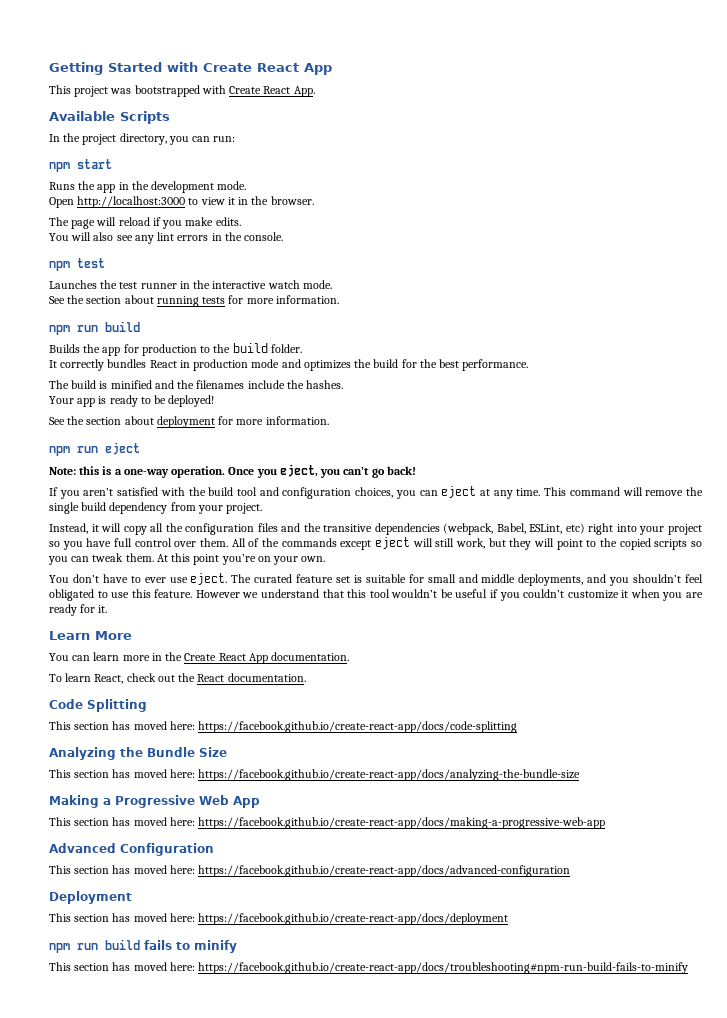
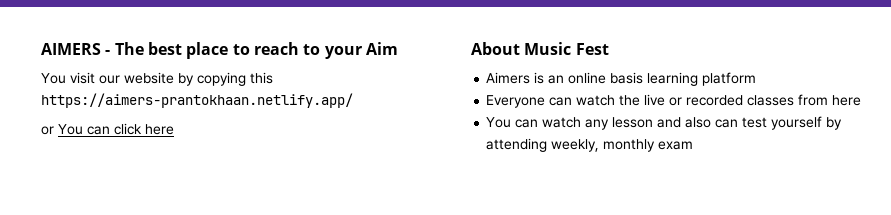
[49,62,332,75] [49,85,315,97] [49,111,170,124] [49,133,236,145] [49,159,112,172] [49,181,247,193] [49,196,314,208] [49,217,241,229] [49,232,284,244] [49,258,105,271] [49,280,332,289] [49,295,339,307] [49,321,140,335] [49,343,302,356] [49,359,529,371] [49,380,344,389] [49,395,215,407] [49,416,329,428] [49,442,140,456] [49,464,416,478] [49,486,703,499] [49,502,263,514] [49,523,702,535] [49,537,702,550] [48,553,326,565] [49,573,704,586] [49,589,703,601] [49,604,108,616] [49,631,132,640] [49,652,350,664] [49,673,306,684] [49,699,147,712] [49,721,518,733] [49,747,227,760] [49,769,581,781] [49,795,260,808] [49,817,606,829] [49,843,214,856] [49,865,571,877] [49,891,132,904] [49,913,509,925] [49,939,237,953] [49,962,689,974] Getting Started with Create React App // This project was bootstrapped with Create React App. // Available Scripts // In the project directory, you can run: // npm start // Runs the app in the development mode. // Open http://localhost:3000 to view it in the browser. // The page will reload if you make edits. // You will also see any lint errors in the console. // npm test // Launches the test runner in the interactive watch mode. // See the section about running tests for more information. // npm run build // Builds the app for production to the build folder. // It correctly bundles React in production mode and optimizes the build for the best performance. // The build is minified and the filenames include the hashes. // Your app is ready to be deployed! // See the section about deployment for more information. // npm run eject // Note: this is a one-way operation. Once you eject, you can’t go back! // If you aren’t satisfied with the build tool and configuration choices, you can eject at any time. This command will remove the single build dependency from your project. // Instead, it will copy all the configuration files and the transitive dependencies (webpack, Babel, ESLint, etc) right into your project so you have full control over them. All of the commands except eject will still work, but they will point to the copied scripts so you can tweak them. At this point you’re on your own. // You don’t have to ever use eject. The curated feature set is suitable for small and middle deployments, and you shouldn’t feel obligated to use this feature. However we understand that this tool wouldn’t be useful if you couldn’t customize it when you are ready for it. // Learn More // You can learn more in the Create React App documentation. // To learn React, check out the React documentation. // Code Splitting // This section has moved here: https://facebook.github.io/create-react-app/docs/code-splitting // Analyzing the Bundle Size // This section has moved here: https://facebook.github.io/create-react-app/docs/analyzing-the-bundle-size // Making a Progressive Web App // This section has moved here: https://facebook.github.io/create-react-app/docs/making-a-progressive-web-app // Advanced Configuration // This section has moved here: https://facebook.github.io/create-react-app/docs/advanced-configuration // Deployment // This section has moved here: https://facebook.github.io/create-react-app/docs/deployment // npm run build fails to minify // This section has moved here: https://facebook.github.io/create-react-app/docs/troubleshooting#npm-run-build-fails-to-minify -> [41,42,398,59] [41,72,273,86] [41,93,353,108] [41,123,174,135] [471,42,609,55] [486,72,757,86] [486,94,862,108] [486,116,843,130] [486,138,694,152] AIMERS - The best place to reach to your Aim // You visit our website by copying this https://aimers-prantokhaan.netlify.app/ // or You can click here // About Music Fest // Aimers is an online basis learning platform // Everyone can watch the live or recorded classes from here // You can watch any lesson and also can test yourself by attending weekly, monthly exam

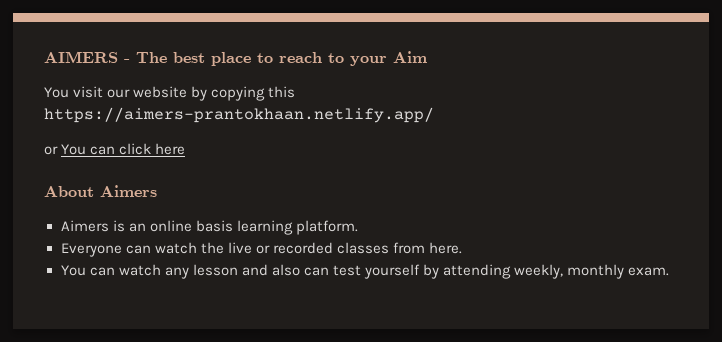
[524,42,609,55] Music Fest -> [100,185,157,197] Aimers
[702,72,757,86] platform -> [295,220,358,235] platform.
[832,95,862,106] here -> [428,242,462,254] here.
[658,141,694,150] exam -> [628,267,670,276] exam.

